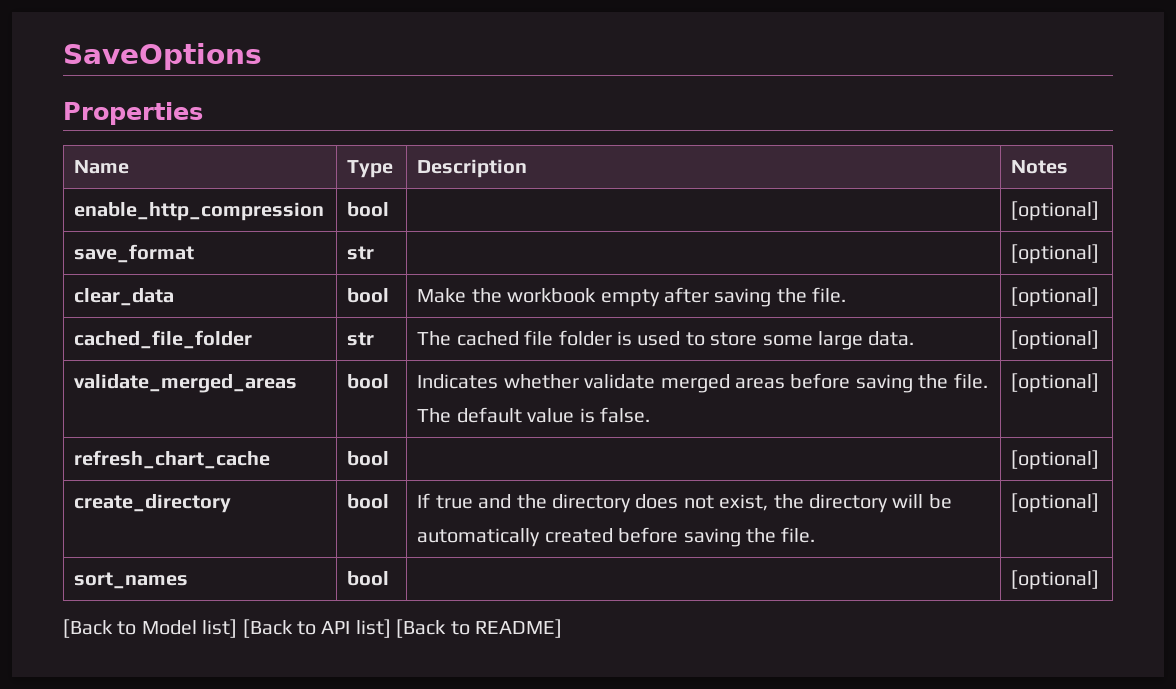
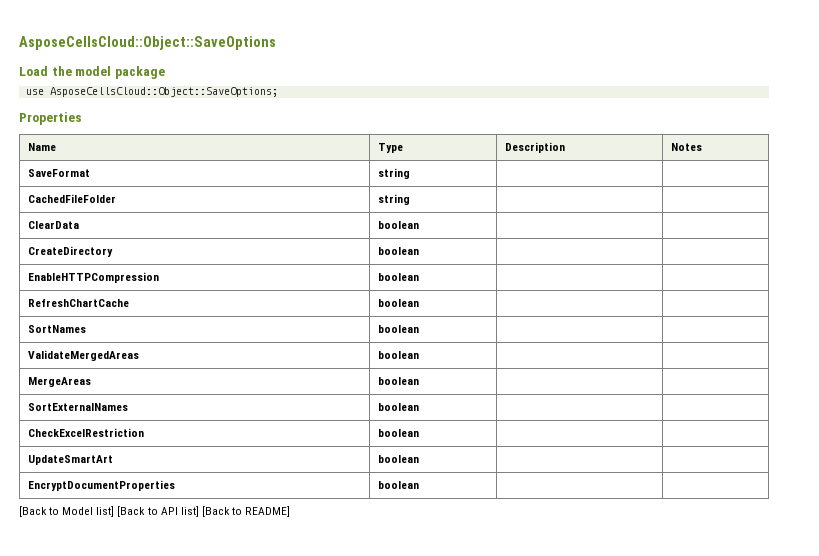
[63,43,262,70] SaveOptions -> [19,36,276,50] [19,66,165,79] [25,87,278,97] AsposeCellsCloud::Object::SaveOptions // Load the model package // use AsposeCellsCloud::Object::SaveOptions;
[74,202,325,221] [347,202,390,217] [1011,201,1100,221] [74,244,195,263] [347,246,375,260] [1011,244,1100,264] [74,288,175,306] [347,288,390,303] [417,287,847,307] [1011,287,1100,307] [74,330,253,349] [347,332,375,346] [417,330,915,350] [1011,330,1100,350] [74,374,298,393] [347,374,390,389] [417,373,988,393] [417,407,650,423] [1011,373,1100,393] [74,450,271,469] [347,451,390,466] [1011,450,1100,470] [74,494,232,513] [347,494,390,509] [417,493,952,513] [417,527,816,547] [1011,493,1100,513] [74,572,189,589] [347,571,390,586] [1011,570,1100,590] enable_http_compression | bool | | [optional] // save_format | str | | [optional] // clear_data | bool | Make the workbook empty after saving the file. | [optional] // cached_file_folder | str | The cached file folder is used to store some large data. | [optional] // validate_merged_areas | bool | Indicates whether validate merged areas before saving the file. The default value is false. | [optional] // refresh_chart_cache | bool | | [optional] // create_directory | bool | If true and the directory does not exist, the directory will be automatically created before saving the file. | [optional] // sort_names | bool | | [optional] -> [27,169,90,177] [377,168,410,179] [27,194,116,203] [377,194,410,205] [27,221,79,229] [377,221,419,229] [27,246,113,257] [377,247,419,255] [27,272,159,283] [377,273,419,281] [27,299,129,307] [377,299,419,307] [27,325,86,333] [377,325,419,333] [27,350,139,361] [377,351,419,359] [27,377,91,387] [377,377,419,385] [27,403,128,411] [377,403,419,411] [27,428,144,437] [377,429,419,437] [27,455,113,465] [377,455,419,463] [27,480,175,491] [377,481,419,489] SaveFormat | string | | // CachedFileFolder | string | | // ClearData | boolean | | // CreateDirectory | boolean | | // EnableHTTPCompression | boolean | | // RefreshChartCache | boolean | | // SortNames | boolean | | // ValidateMergedAreas | boolean | | // MergeAreas | boolean | | // SortExternalNames | boolean | | // CheckExcelRestriction | boolean | | // UpdateSmartArt | boolean | | // EncryptDocumentProperties | boolean | |

